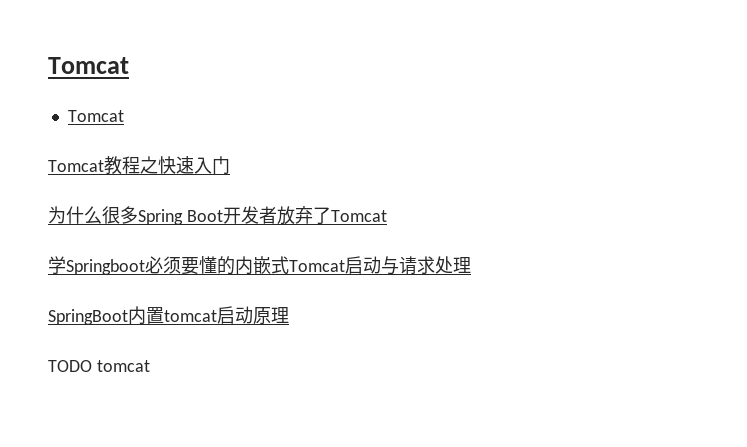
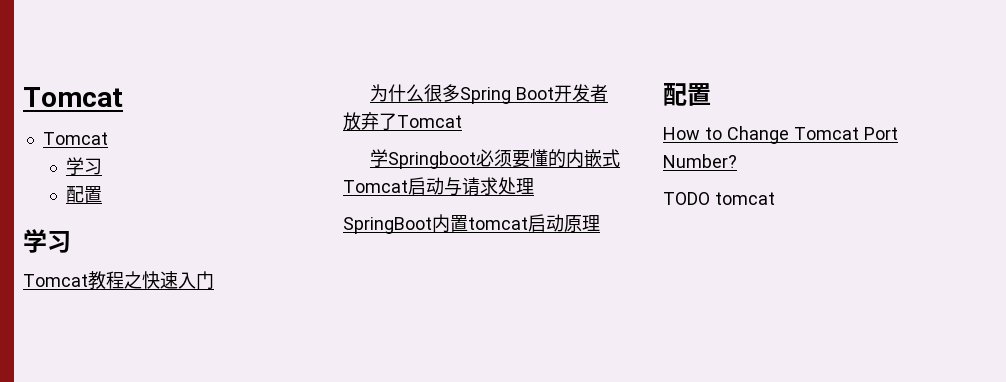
[48,57,129,74] [67,110,124,122] Tomcat // Tomcat -> [23,87,123,107] [42,132,108,145] [66,157,103,175] [66,186,103,203] [23,229,71,253] Tomcat // Tomcat // 学习 // 配置 // 学习
(289, 315) none -> [663,83,711,106] [663,126,898,144] [663,154,737,168] // 配置 // How to Change Tomcat Port Number?

